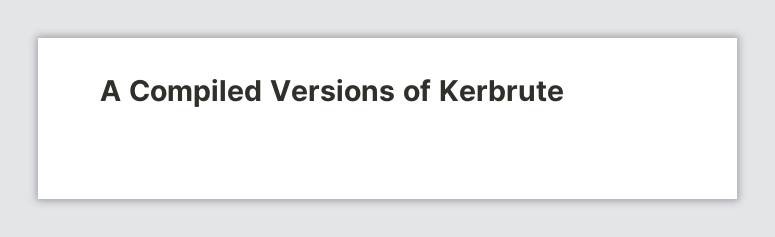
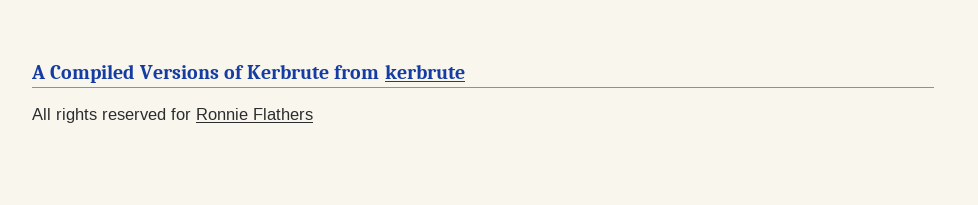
(564, 91) none -> [334,64,465,79] [32,108,313,123] from kerbrute // All rights reserved for Ronnie Flathers

